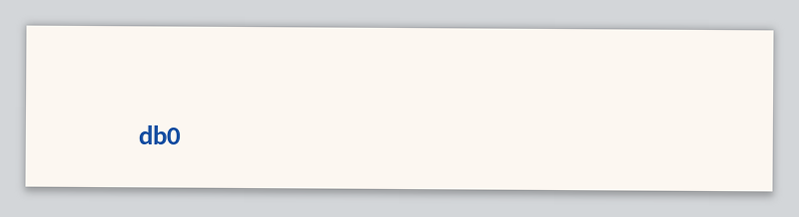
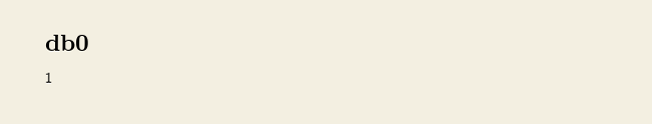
(181, 135) none -> [44,72,53,83] // 1

